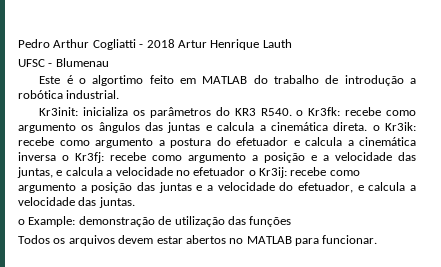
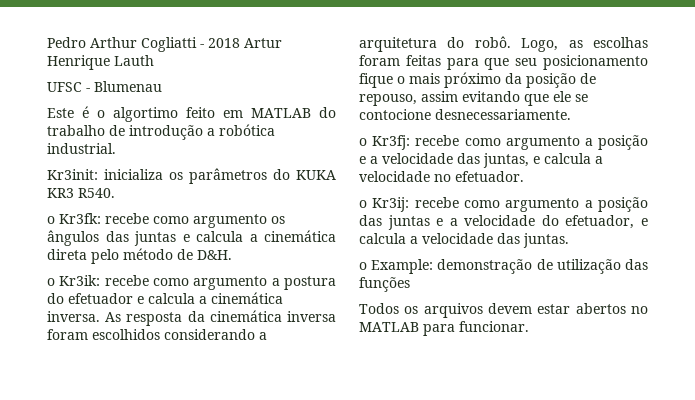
(230, 111) none -> [296,170,336,180] KUKA
(292, 112) none -> (115, 193) //
[333,122,368,131] direta. -> [47,248,232,264] direta pelo método de D&H. //
[18,152,56,161] inversa -> [47,310,336,326] [47,329,267,340] [359,36,648,52] [359,55,648,70] [359,72,596,88] [359,91,588,106] [359,109,571,120] inversa. As resposta da cinemática inversa foram escolhidos considerando a arquitetura do robô. Logo, as escolhas foram feitas para que seu posicionamento fique o mais próximo da posição de repouso, assim evitando que ele se contocione desnecessariamente. //
[193,167,246,176] efetuador -> [455,171,524,182] efetuador. //

